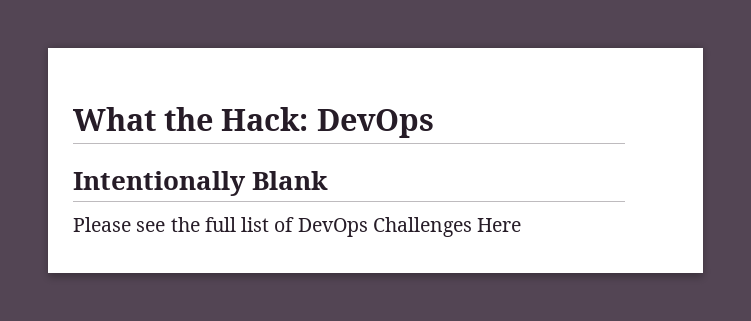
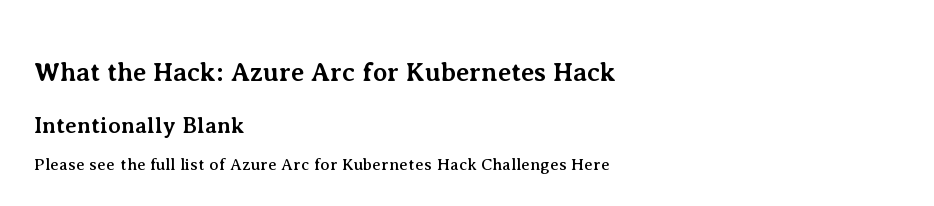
[316,109,434,138] DevOps -> [231,62,617,81] Azure Arc for Kubernetes Hack
[297,218,368,237] DevOps -> [229,158,477,170] Azure Arc for Kubernetes Hack

